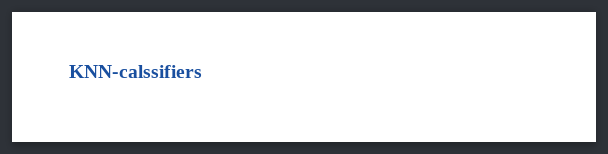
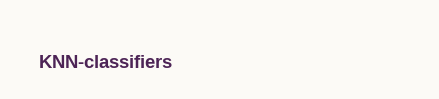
[69,65,202,78] KNN-calssifiers -> [39,55,172,68] KNN-classifiers

